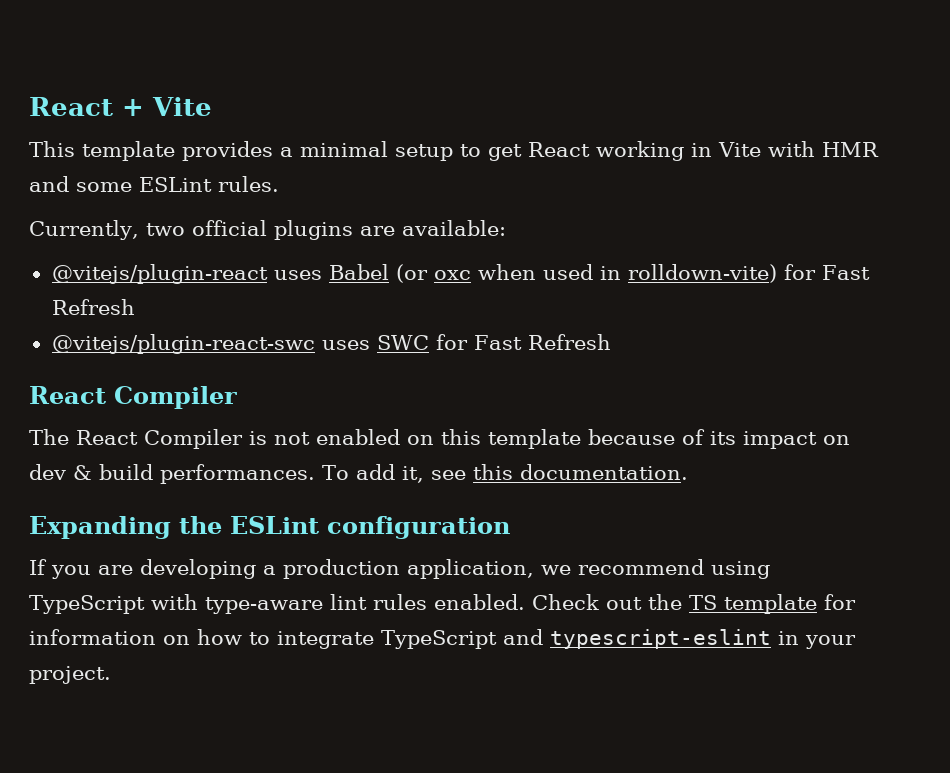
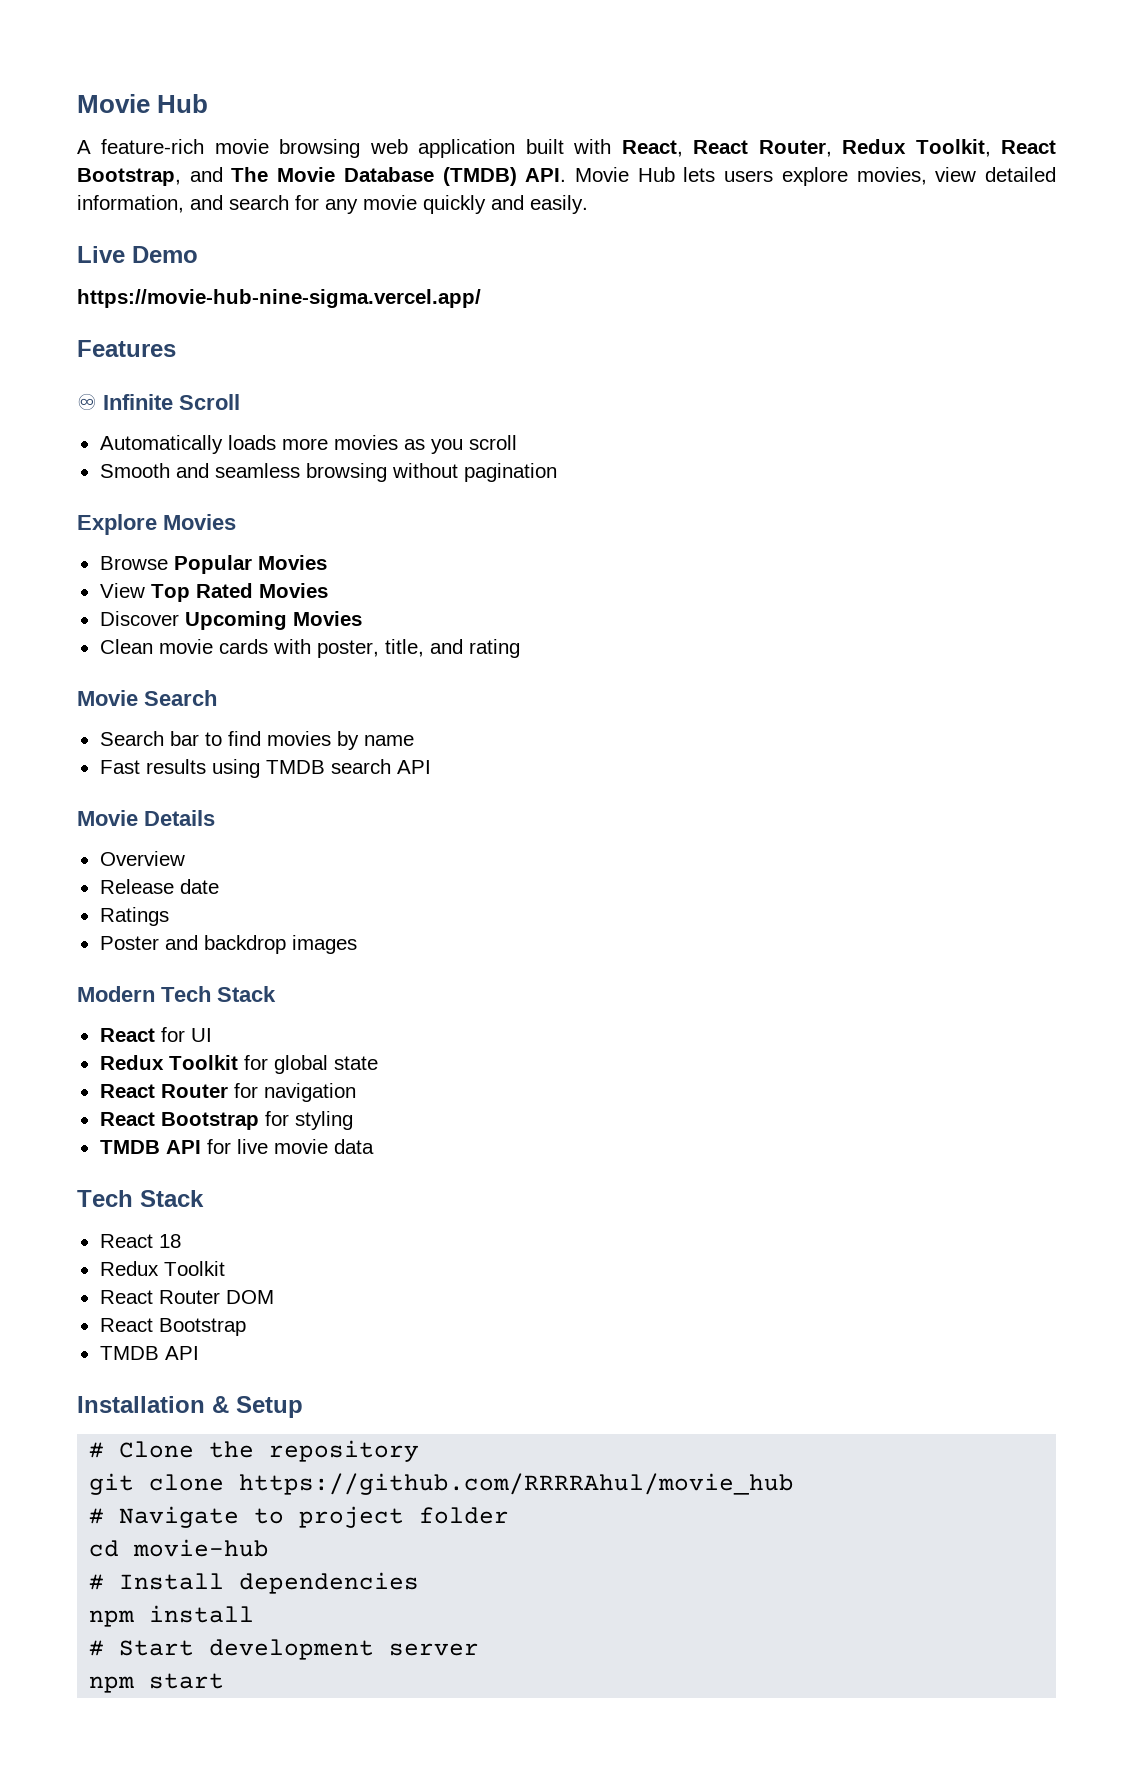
[29,97,212,116] [29,141,879,161] [29,176,279,192] [29,220,506,240] [51,264,870,284] [51,299,135,315] [51,334,611,354] [29,386,237,409] [29,429,850,449] [29,464,688,484] [29,516,510,539] [29,559,770,579] [29,594,856,614] [29,629,856,649] [29,666,111,684] React + Vite // This template provides a minimal setup to get React working in Vite with HMR and some ESLint rules. // Currently, two official plugins are available: // @vitejs/plugin-react uses Babel (or oxc when used in rolldown-vite) for Fast Refresh // @vitejs/plugin-react-swc uses SWC for Fast Refresh // React Compiler // The React Compiler is not enabled on this template because of its impact on dev & build performances. To add it, see this documentation. // Expanding the ESLint configuration // If you are developing a production application, we recommend using TypeScript with type-aware lint rules enabled. Check out the TS template for information on how to integrate TypeScript and typescript-eslint in your project. -> [77,94,209,113] [77,139,1056,158] [77,167,1056,186] [77,195,588,214] [77,246,198,263] [77,289,481,308] [77,340,176,357] [77,393,240,410] [99,435,517,454] [99,463,557,482] [77,514,236,535] [99,555,327,574] [99,583,328,602] [99,611,362,630] [99,639,520,658] [77,690,217,706] [99,731,414,750] [99,759,431,778] [77,810,215,826] [99,851,185,866] [99,879,219,894] [99,907,169,926] [99,935,357,954] [77,986,276,1002] [99,1027,212,1042] [99,1055,378,1074] [99,1083,356,1102] [99,1111,353,1130] [99,1139,374,1154] [77,1190,204,1207] [99,1234,181,1248] [99,1261,225,1276] [99,1290,274,1304] [99,1318,246,1336] [99,1346,199,1360] [77,1396,303,1418] [89,1440,420,1462] [89,1473,795,1495] [89,1506,510,1528] [89,1539,270,1557] [89,1572,420,1594] [89,1605,255,1627] [89,1639,480,1660] [89,1673,225,1693] Movie Hub // A feature-rich movie browsing web application built with React, React Router, Redux Toolkit, React Bootstrap, and The Movie Database (TMDB) API. Movie Hub lets users explore movies, view detailed information, and search for any movie quickly and easily. // Live Demo // https://movie-hub-nine-sigma.vercel.app/ // Features // ♾ Infinite Scroll // Automatically loads more movies as you scroll // Smooth and seamless browsing without pagination // Explore Movies // Browse Popular Movies // View Top Rated Movies // Discover Upcoming Movies // Clean movie cards with poster, title, and rating // Movie Search // Search bar to find movies by name // Fast results using TMDB search API // Movie Details // Overview // Release date // Ratings // Poster and backdrop images // Modern Tech Stack // React for UI // Redux Toolkit for global state // React Router for navigation // React Bootstrap for styling // TMDB API for live movie data // Tech Stack // React 18 // Redux Toolkit // React Router DOM // React Bootstrap // TMDB API // Installation & Setup // # Clone the repository // git clone https://github.com/RRRRAhul/movie_hub // # Navigate to project folder // cd movie-hub // # Install dependencies // npm install // # Start development server // npm start

